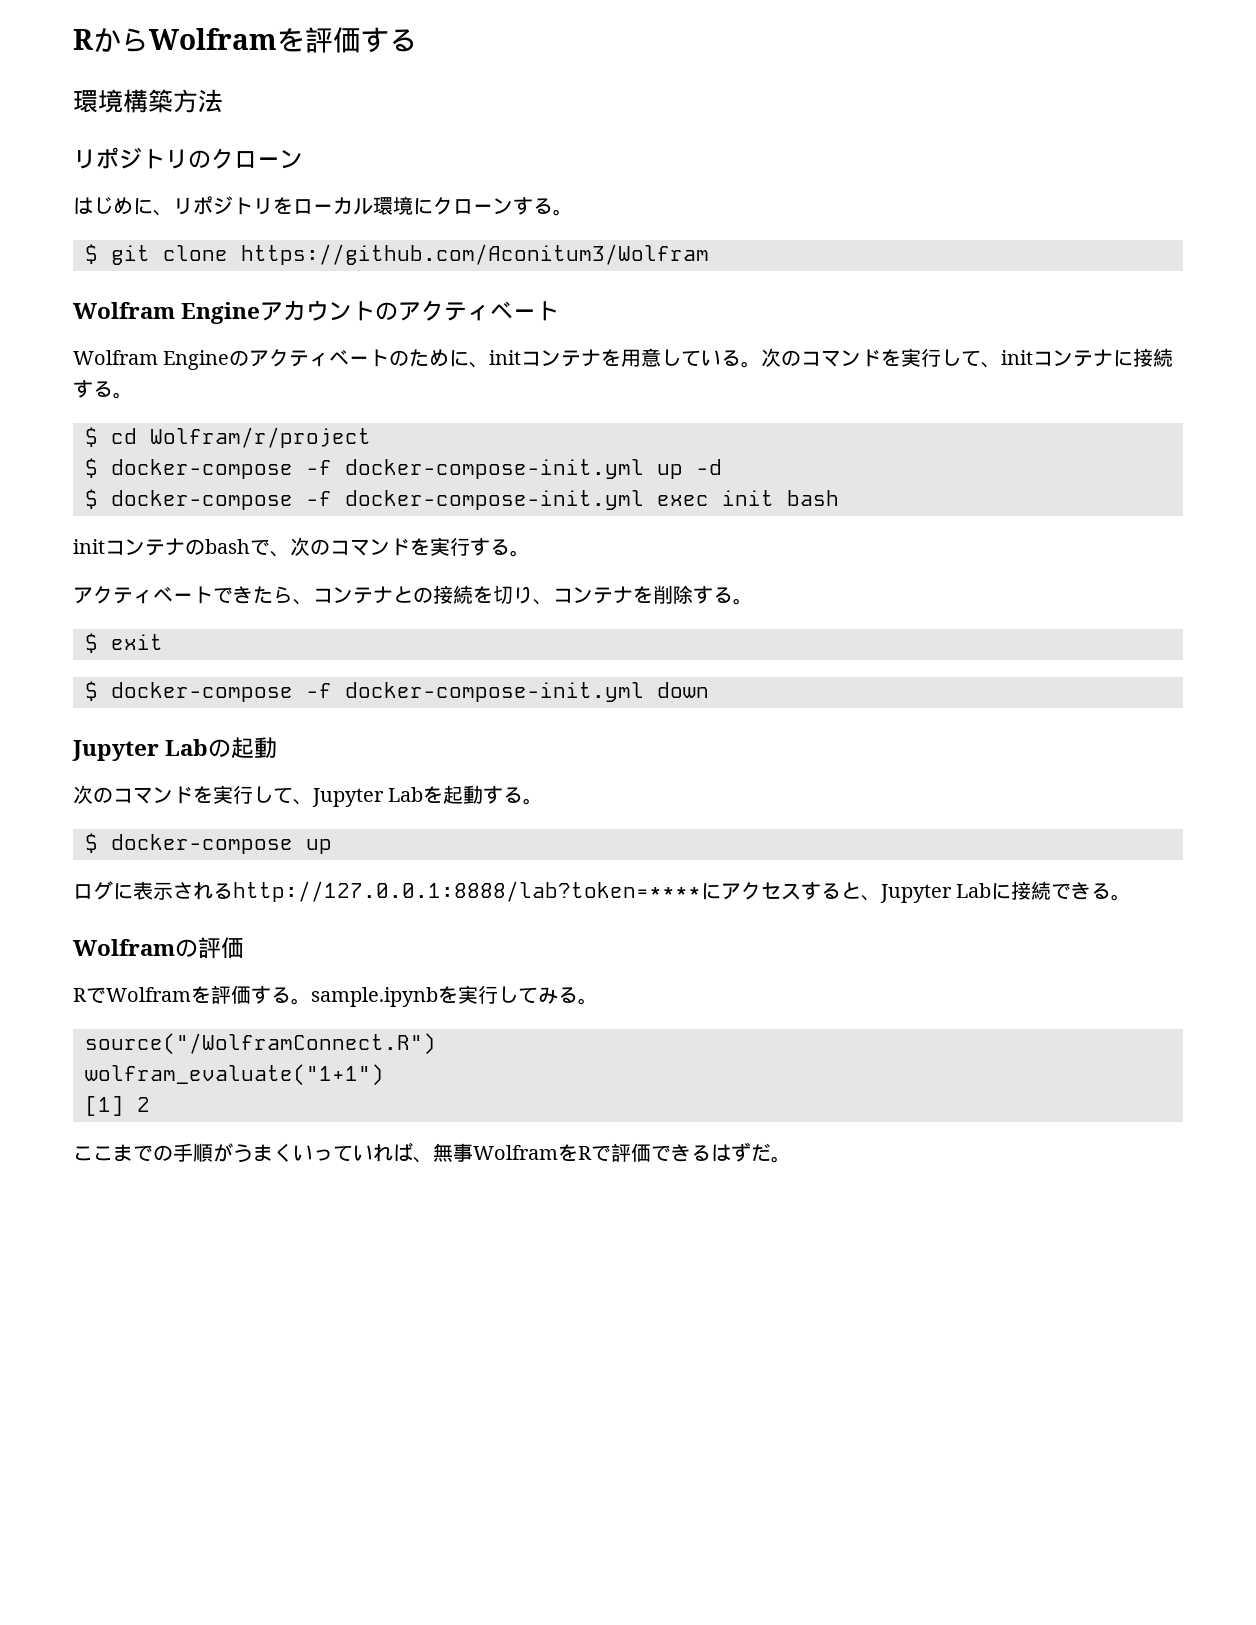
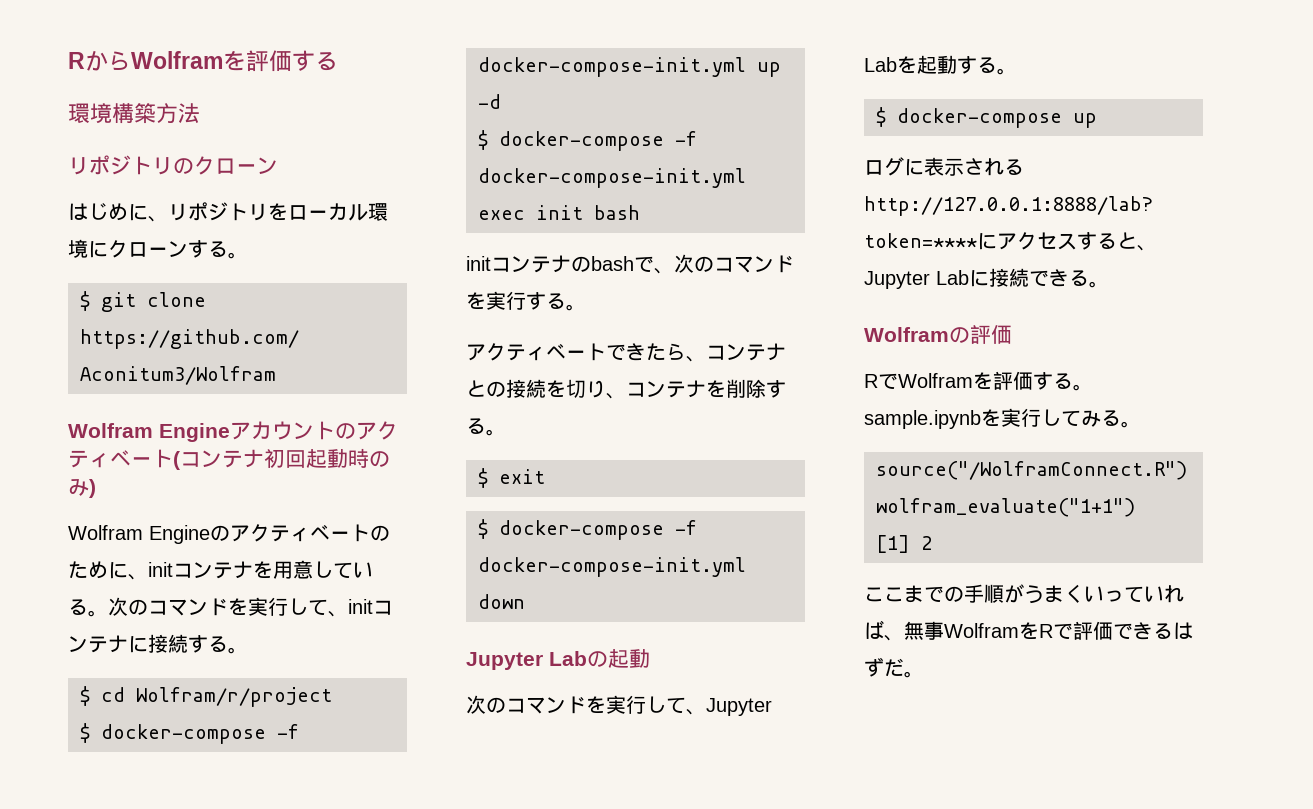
(560, 311) none -> [173,448,390,470] [68,479,96,498] (コンテナ初回起動時のみ)

